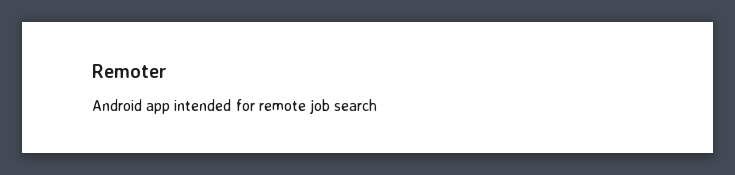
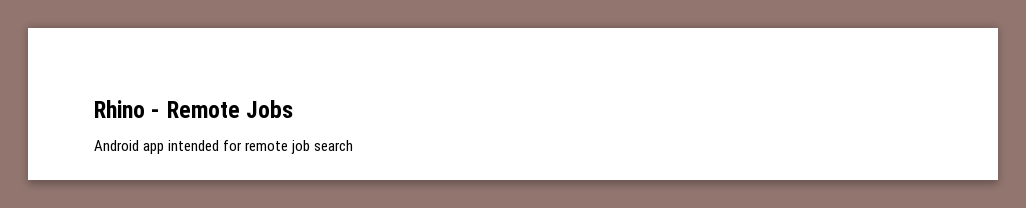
[92,64,167,78] Remoter -> [94,100,294,118] Rhino - Remote Jobs

